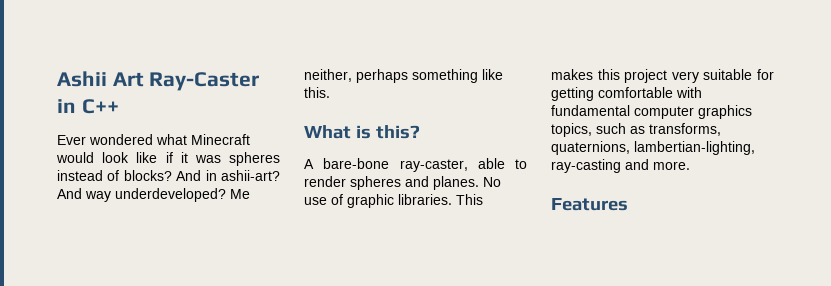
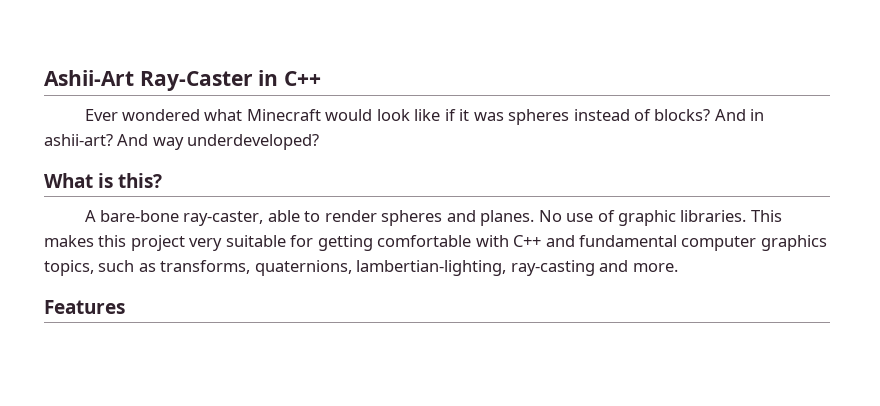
[57,71,144,87] Ashii Art -> [44,70,134,86] Ashii-Art
[230,189,250,199] [304,69,503,83] [304,87,330,98] Me neither, perhaps something like this. -> (320, 142) none
(702, 92) none -> [513,235,575,247] C++ and

